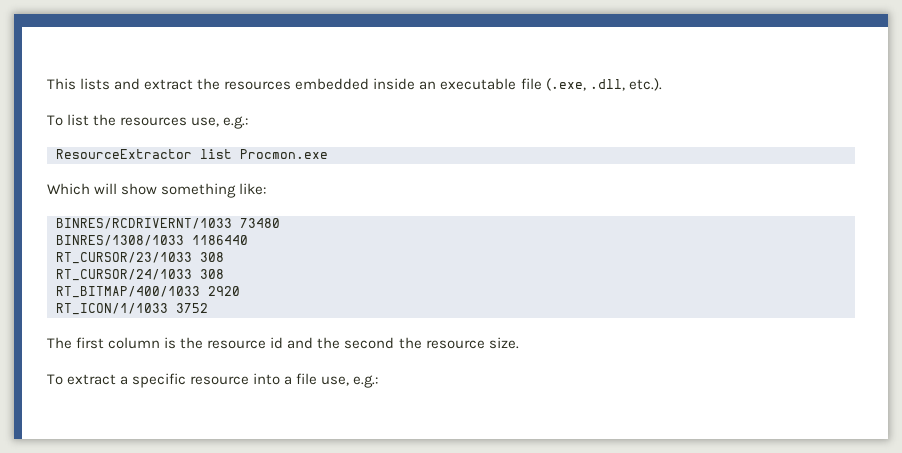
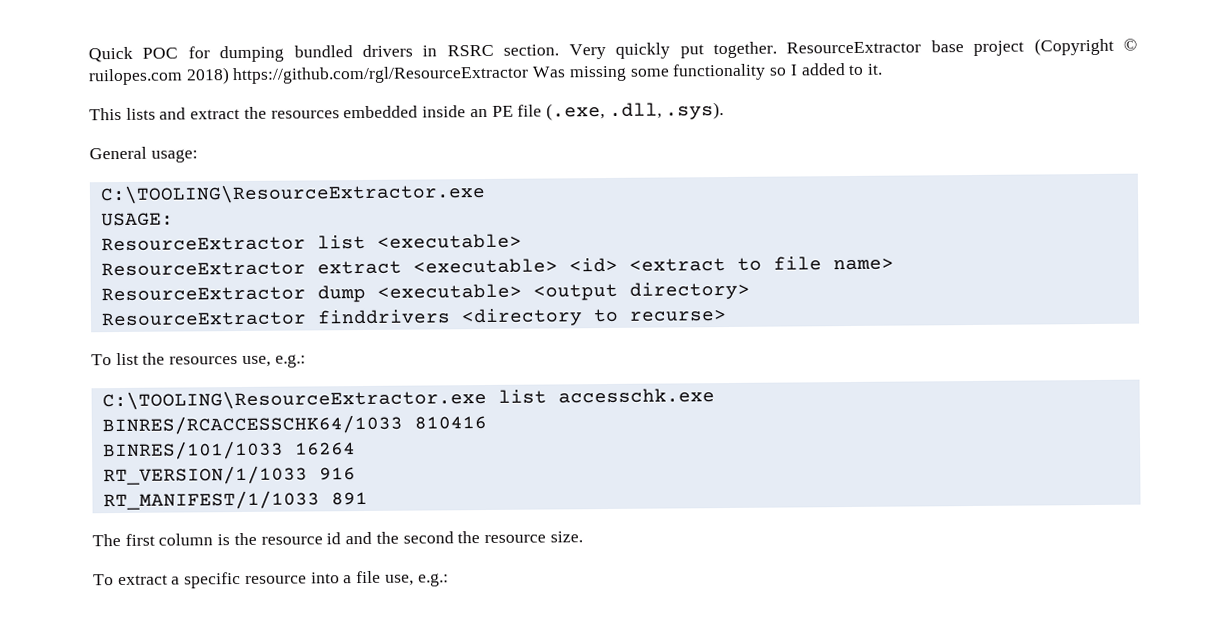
(47, 84) none -> [88,37,1137,63] [88,63,883,86] Quick POC for dumping bundled drivers in RSRC section. Very quickly put together. ResourceExtractor base project (Copyright © ruilopes.com 2018) https://github.com/rgl/ResourceExtractor Was missing some functionality so I added to it. //
[440,78,517,90] executable -> [491,105,514,117] PE
[628,78,662,91] etc.). -> [665,102,725,120] [89,146,198,163] [99,182,486,205] [100,212,174,227] [100,233,522,252] [100,256,894,277] [100,281,750,303] [100,308,727,327] .sys). // General usage: // C:\TOOLING\ResourceExtractor.exe // USAGE: // ResourceExtractor list <executable> // ResourceExtractor extract <executable> <id> <extract to file name> // ResourceExtractor dump <executable> <output directory> // ResourceExtractor finddrivers <directory to recurse>
[56,149,328,159] [47,183,267,198] [56,218,280,229] [56,235,248,246] [56,252,224,264] [56,269,224,281] [56,286,240,298] [56,303,208,315] ResourceExtractor list Procmon.exe // Which will show something like: // BINRES/RCDRIVERNT/1033 73480 // BINRES/1308/1033 1186440 // RT_CURSOR/23/1033 308 // RT_CURSOR/24/1033 308 // RT_BITMAP/400/1033 2920 // RT_ICON/1/1033 3752 -> [101,388,715,411] [101,414,487,436] [101,440,356,461] [102,465,356,486] [102,490,368,511] C:\TOOLING\ResourceExtractor.exe list accesschk.exe // BINRES/RCACCESSCHK64/1033 810416 // BINRES/101/1033 16264 // RT_VERSION/1/1033 916 // RT_MANIFEST/1/1033 891

